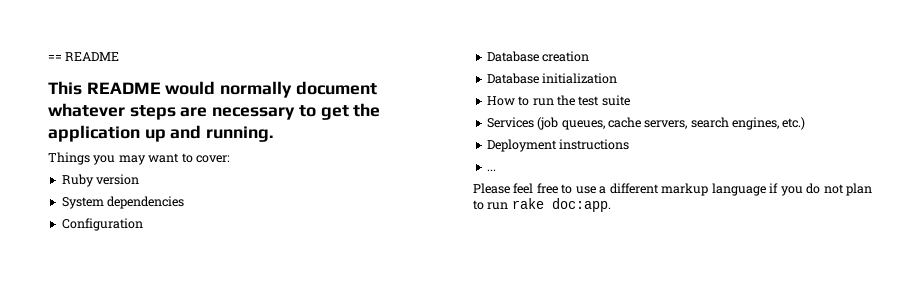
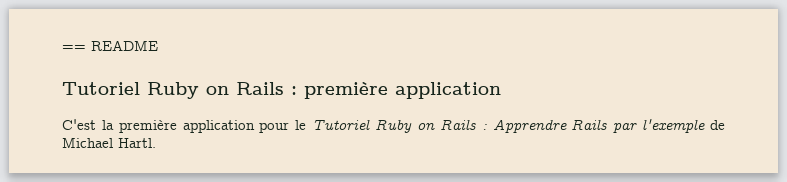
[48,81,377,98] [48,103,381,120] [48,125,274,142] [48,152,230,165] [61,174,140,187] [61,196,185,209] [61,218,143,231] [486,51,590,62] [486,73,618,84] [486,95,630,106] [486,117,806,130] [486,139,630,152] [486,169,496,171] [473,183,872,196] [473,198,611,212] This README would normally document whatever steps are necessary to get the application up and running. // Things you may want to cover: // Ruby version // System dependencies // Configuration // Database creation // Database initialization // How to run the test suite // Services (job queues, cache servers, search engines, etc.) // Deployment instructions // ... // Please feel free to use a different markup language if you do not plan to run rake doc:app. -> [62,82,501,99] [62,119,726,133] [62,137,156,148] Tutoriel Ruby on Rails : première application // C'est la première application pour le Tutoriel Ruby on Rails : Apprendre Rails par l'exemple de Michael Hartl.

